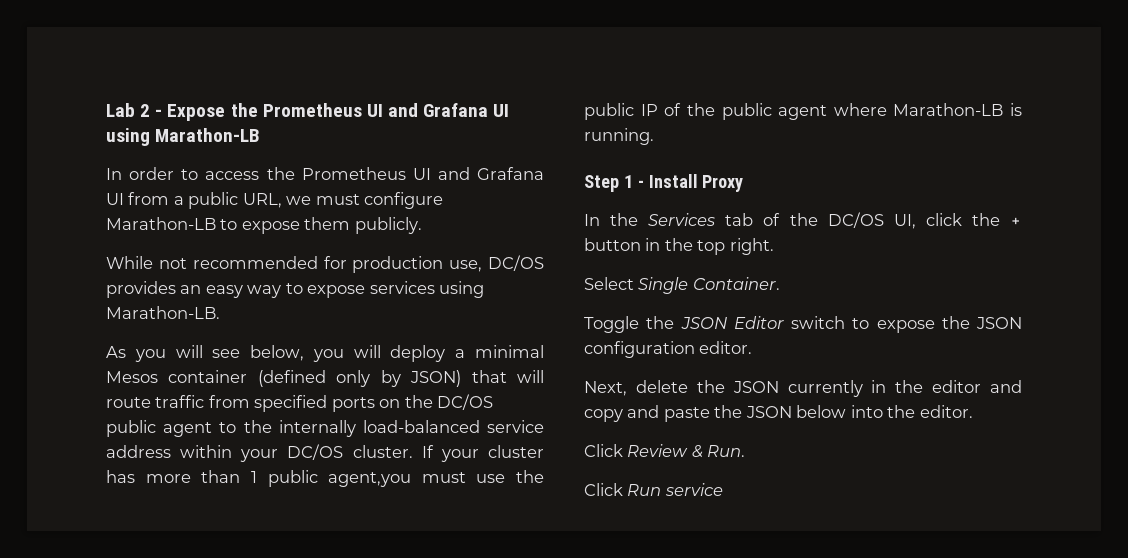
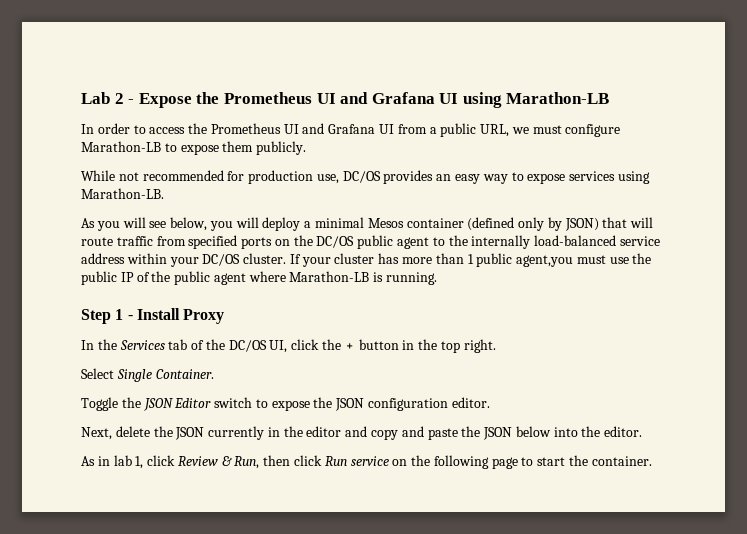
[584,444,746,458] [584,483,723,496] Click Review & Run. // Click Run service -> [81,455,652,469] As in lab 1, click Review & Run, then click Run service on the following page to start the container.

